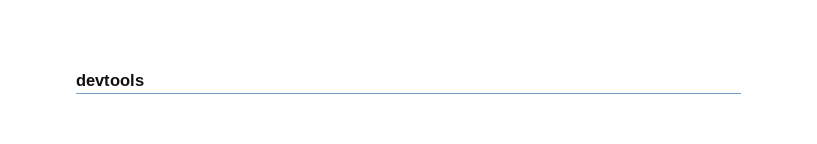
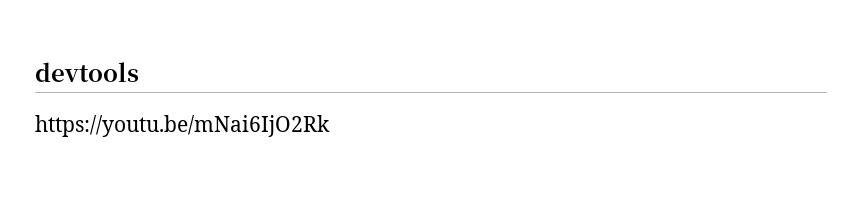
(144, 80) none -> [35,115,330,137] // https://youtu.be/mNai6IjO2Rk

